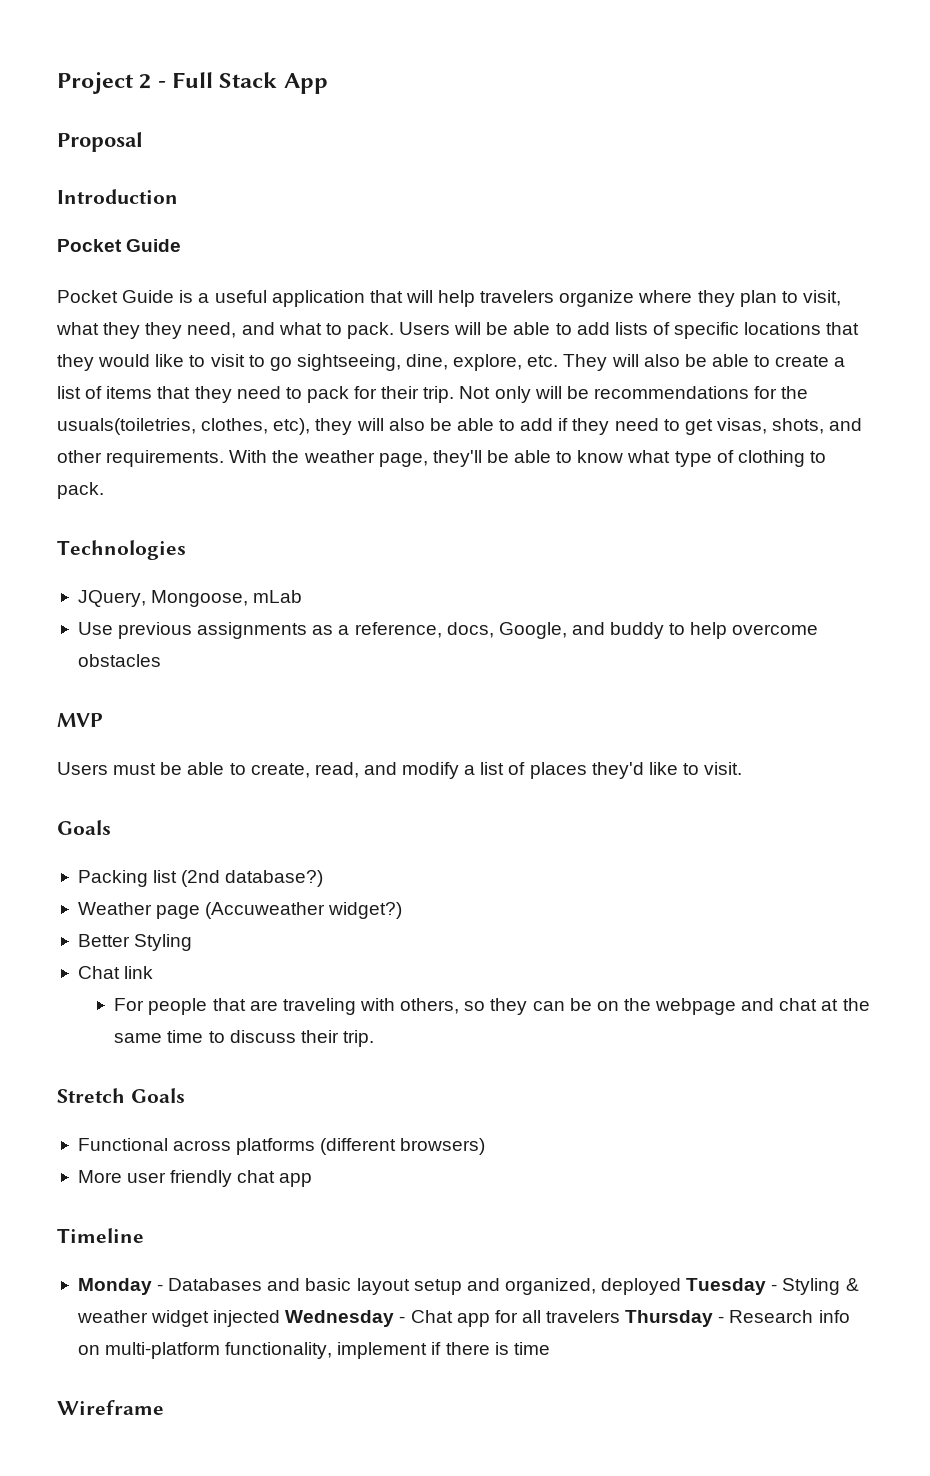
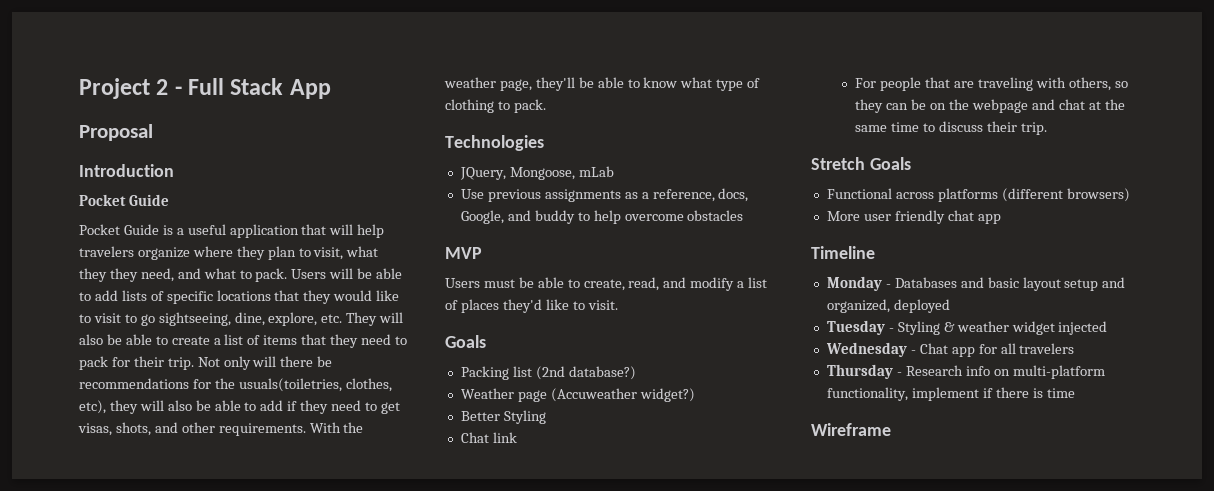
(562, 392) none -> [280,356,314,367] there
(682, 1286) none -> (950, 306) //
(281, 1318) none -> (1108, 328) //
(621, 1316) none -> (1075, 348) //

